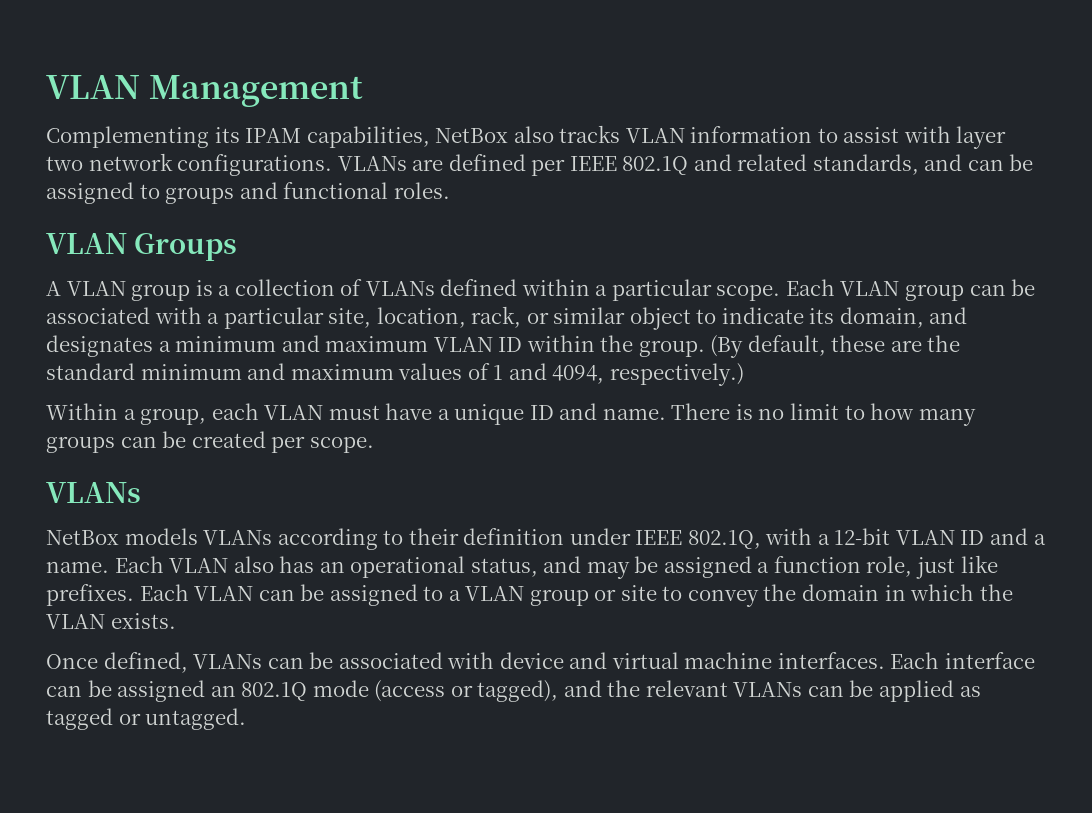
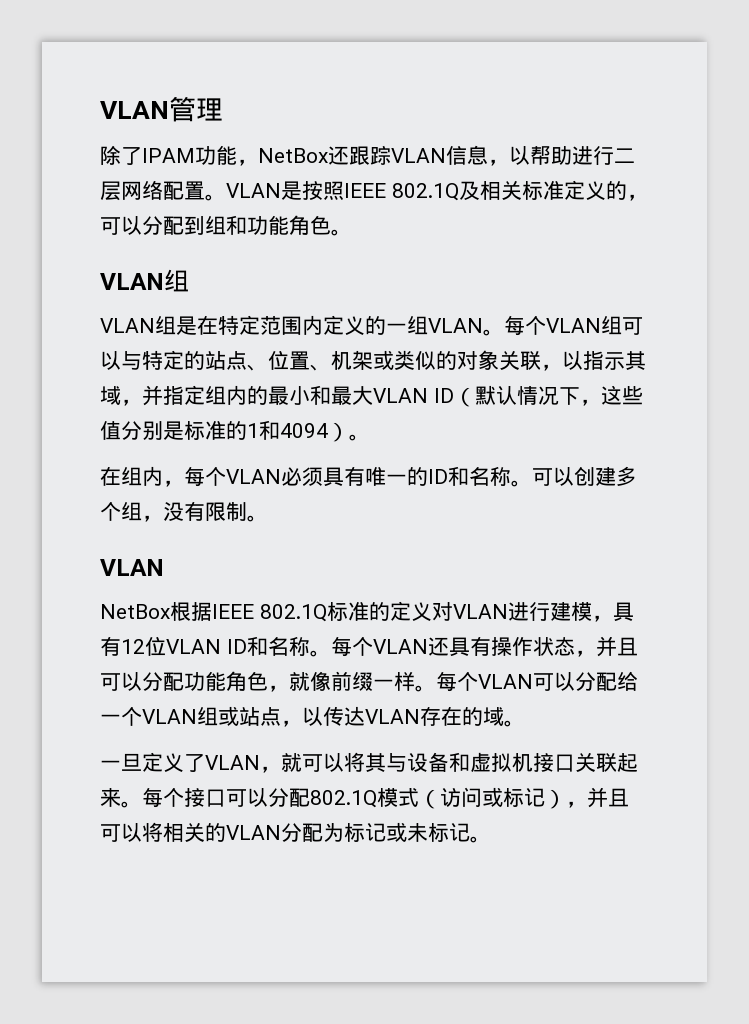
[46,75,363,107] [46,125,1007,149] [46,153,1034,176] [46,182,450,204] [46,233,238,261] [46,279,1036,301] [46,306,968,330] [46,335,961,358] [46,363,744,386] [46,403,976,426] [46,431,374,453] [46,482,141,503] [46,528,1046,550] [46,555,998,579] [46,584,1013,607] [46,613,176,629] [46,652,1035,673] [46,680,981,702] [46,708,247,730] VLAN Management // Complementing its IPAM capabilities, NetBox also tracks VLAN information to assist with layer two network configurations. VLANs are defined per IEEE 802.1Q and related standards, and can be assigned to groups and functional roles. // VLAN Groups // A VLAN group is a collection of VLANs defined within a particular scope. Each VLAN group can be associated with a particular site, location, rack, or similar object to indicate its domain, and designates a minimum and maximum VLAN ID within the group. (By default, these are the standard minimum and maximum values of 1 and 4094, respectively.) // Within a group, each VLAN must have a unique ID and name. There is no limit to how many groups can be created per scope. // VLANs // NetBox models VLANs according to their definition under IEEE 802.1Q, with a 12-bit VLAN ID and a name. Each VLAN also has an operational status, and may be assigned a function role, just like prefixes. Each VLAN can be assigned to a VLAN group or site to convey the domain in which the VLAN exists. // Once defined, VLANs can be associated with device and virtual machine interfaces. Each interface can be assigned an 802.1Q mode (access or tagged), and the relevant VLANs can be applied as tagged or untagged. -> [100,96,223,122] [100,145,635,166] [100,180,648,201] [100,215,352,236] [100,269,189,292] [100,315,643,336] [100,350,646,371] [100,385,643,407] [100,420,370,442] [100,466,637,487] [100,501,268,522] [100,559,164,576] [100,601,634,622] [100,636,638,657] [100,671,638,692] [100,706,525,727] [100,752,638,773] [100,787,629,809] [100,822,491,843] VLAN管理 // 除了IPAM功能，NetBox还跟踪VLAN信息，以帮助进行二层网络配置。VLAN是按照IEEE 802.1Q及相关标准定义的，可以分配到组和功能角色。 // VLAN组 // VLAN组是在特定范围内定义的一组VLAN。每个VLAN组可以与特定的站点、位置、机架或类似的对象关联，以指示其域，并指定组内的最小和最大VLAN ID（默认情况下，这些值分别是标准的1和4094）。 // 在组内，每个VLAN必须具有唯一的ID和名称。可以创建多个组，没有限制。 // VLAN // NetBox根据IEEE 802.1Q标准的定义对VLAN进行建模，具有12位VLAN ID和名称。每个VLAN还具有操作状态，并且可以分配功能角色，就像前缀一样。每个VLAN可以分配给一个VLAN组或站点，以传达VLAN存在的域。 // 一旦定义了VLAN，就可以将其与设备和虚拟机接口关联起来。每个接口可以分配802.1Q模式（访问或标记），并且可以将相关的VLAN分配为标记或未标记。

